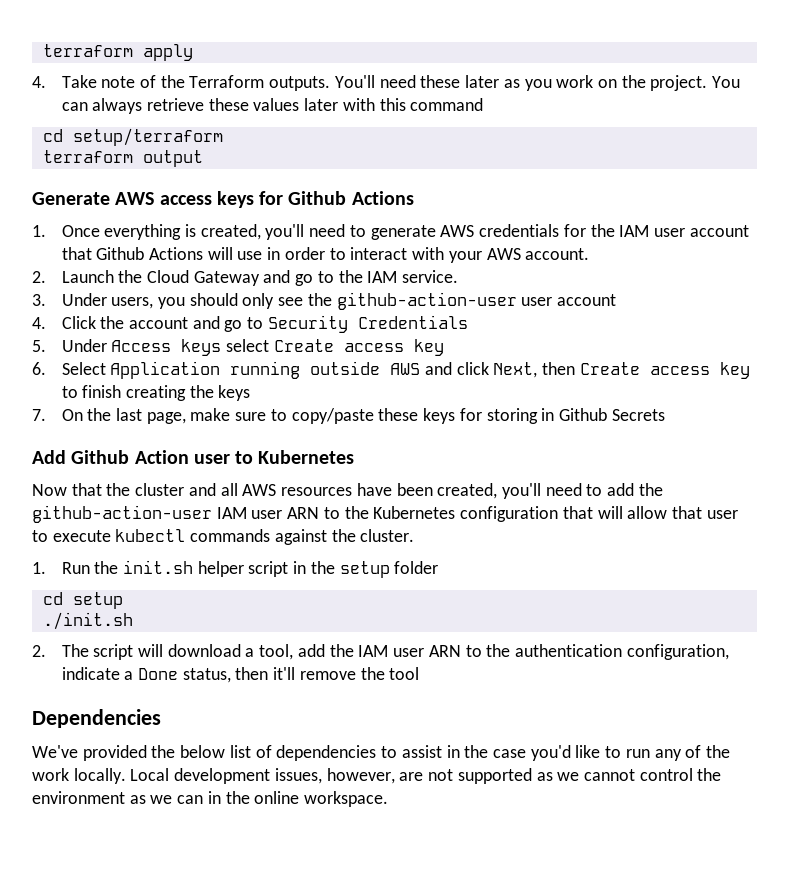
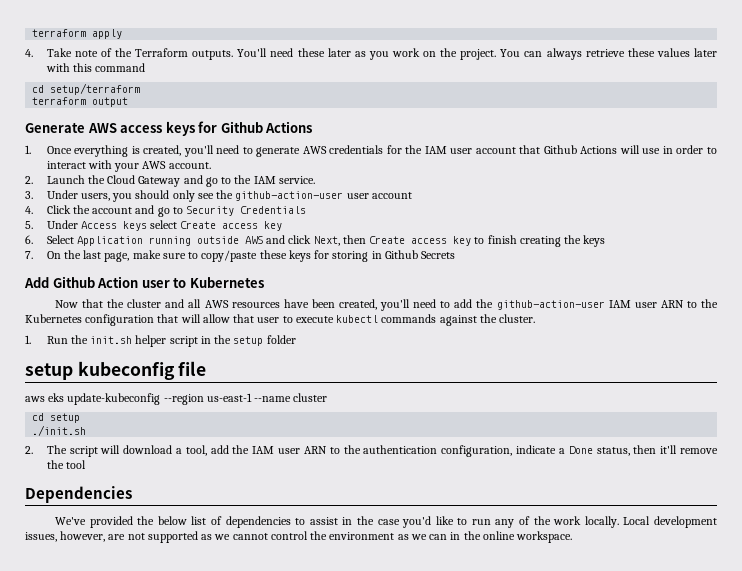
(439, 567) none -> [25,361,207,380] [25,393,328,405] // setup kubeconfig file // aws eks update-kubeconfig --region us-east-1 --name cluster

